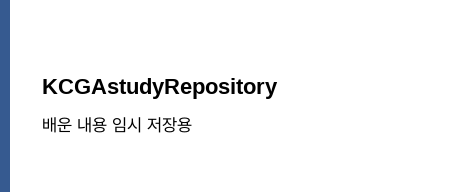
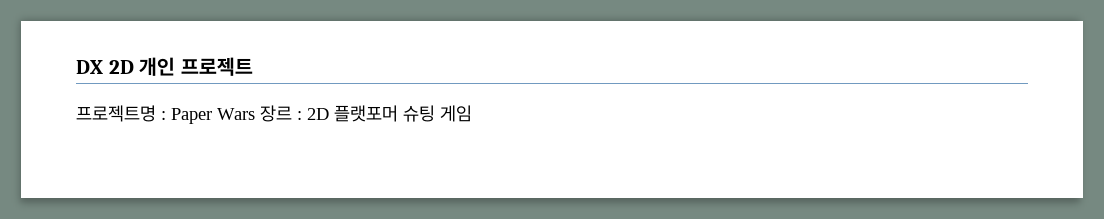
[42,78,278,99] [42,117,192,133] KCGAstudyRepository // 배운 내용 임시 저장용 -> [76,57,253,76] [76,105,472,124] DX 2D 개인 프로젝트 // 프로젝트명 : Paper Wars 장르 : 2D 플랫포머 슈팅 게임

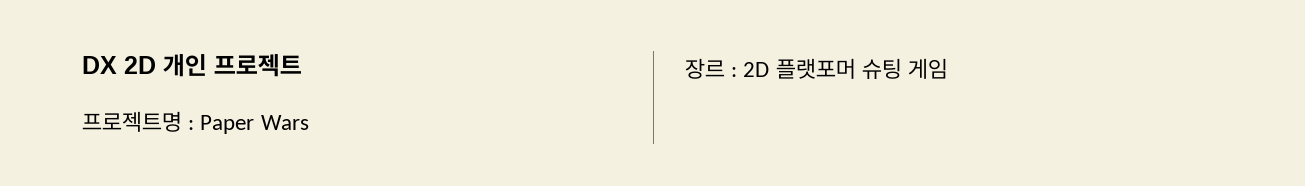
(255, 114) none -> (309, 122) //

